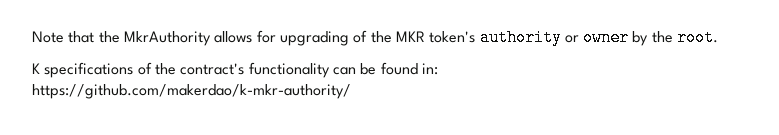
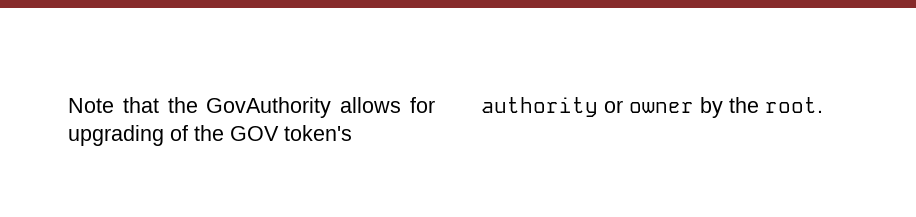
[123,31,211,46] MkrAuthority -> [206,97,332,118] GovAuthority
[395,31,425,42] MKR -> [230,126,279,141] GOV
[32,62,438,78] [32,84,351,99] // K specifications of the contract's functionality can be found in: https://github.com/makerdao/k-mkr-authority/ -> (823, 105) none

